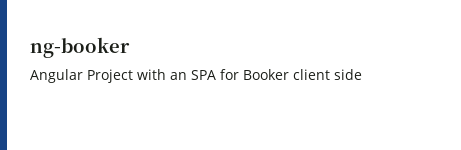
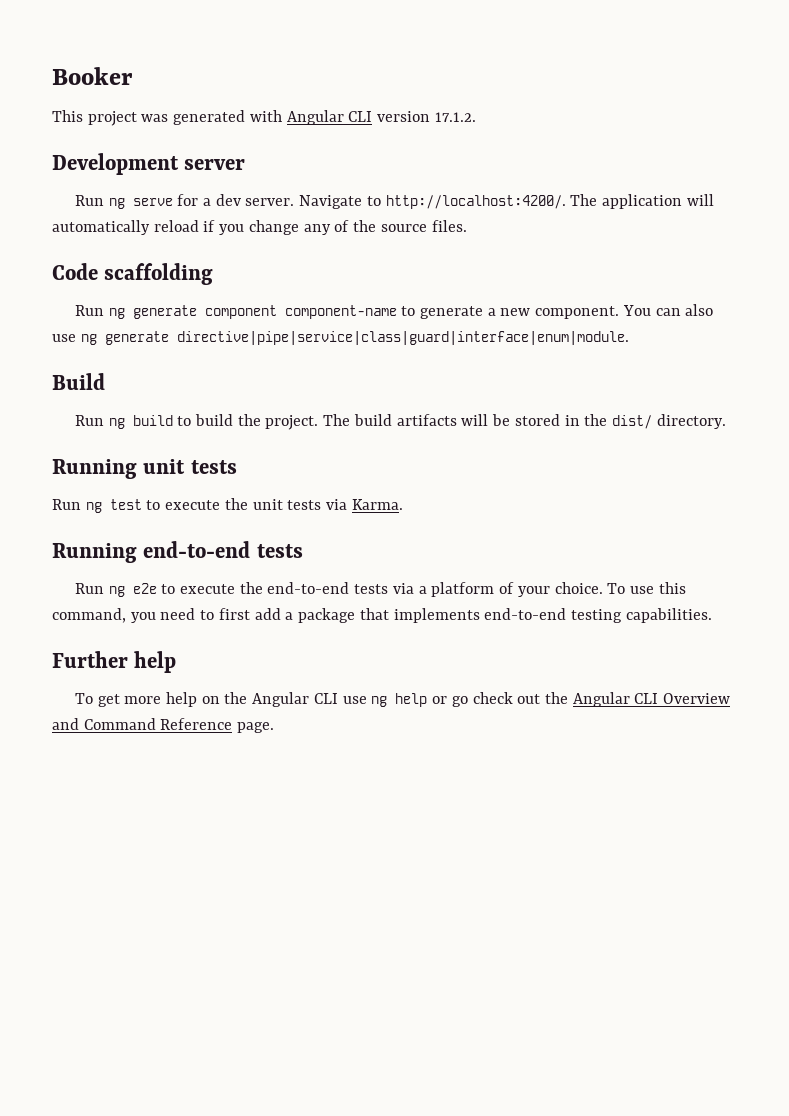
[30,37,130,58] [30,69,362,83] ng-booker // Angular Project with an SPA for Booker client side -> [52,67,133,85] [52,110,476,126] [52,153,246,175] [74,194,714,209] [52,220,467,235] [52,263,214,285] [74,304,714,319] [52,331,629,345] [52,373,105,390] [74,414,726,430] [52,459,237,479] [52,498,403,513] [52,541,303,563] [74,582,686,597] [52,608,712,623] [52,651,177,673] [74,692,731,707] [52,718,275,733] Booker // This project was generated with Angular CLI version 17.1.2. // Development server // Run ng serve for a dev server. Navigate to http://localhost:4200/. The application will automatically reload if you change any of the source files. // Code scaffolding // Run ng generate component component-name to generate a new component. You can also use ng generate directive|pipe|service|class|guard|interface|enum|module. // Build // Run ng build to build the project. The build artifacts will be stored in the dist/ directory. // Running unit tests // Run ng test to execute the unit tests via Karma. // Running end-to-end tests // Run ng e2e to execute the end-to-end tests via a platform of your choice. To use this command, you need to first add a package that implements end-to-end testing capabilities. // Further help // To get more help on the Angular CLI use ng help or go check out the Angular CLI Overview and Command Reference page.

